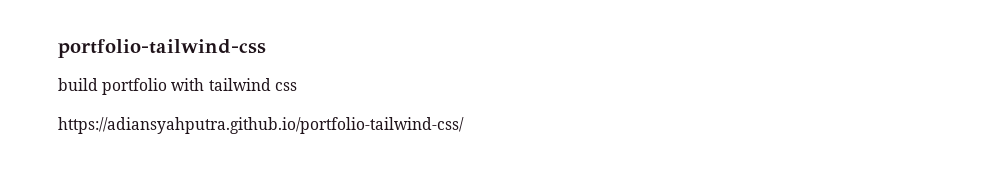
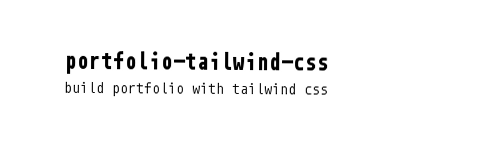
[58,117,464,134] // https://adiansyahputra.github.io/portfolio-tailwind-css/ -> (328, 90) none

